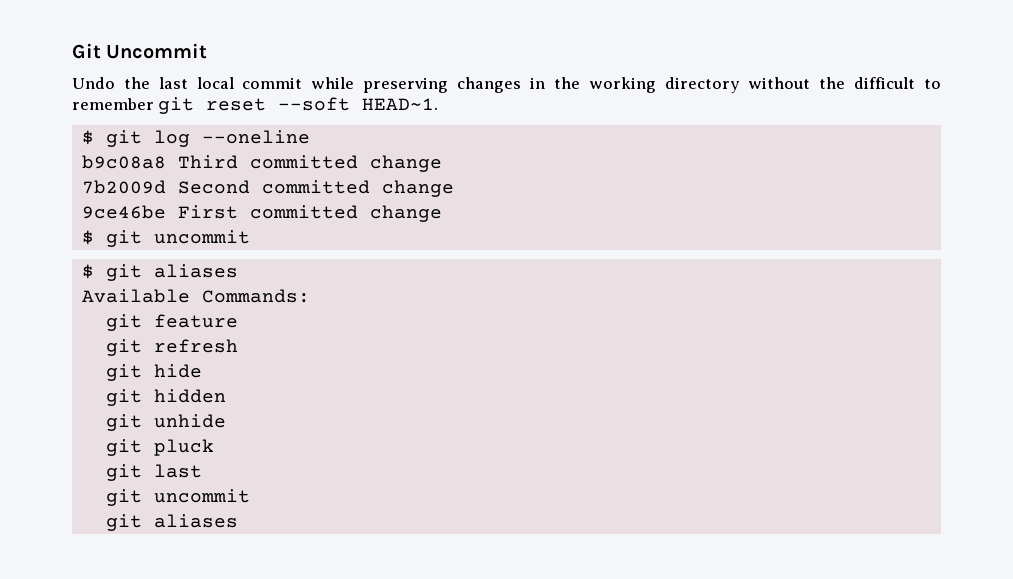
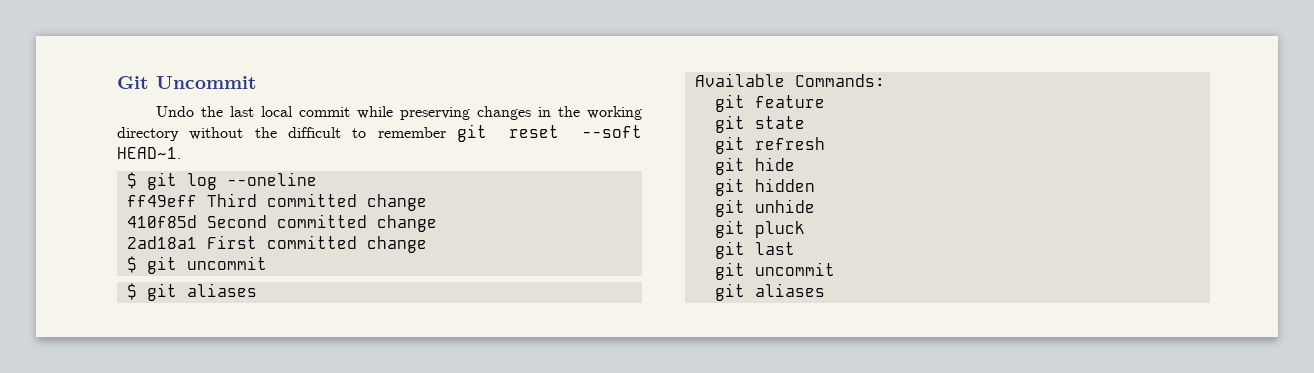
[81,155,166,169] b9c08a8 -> [126,195,197,207] ff49eff
[81,180,166,194] 7b2009d -> [126,215,197,228] 410f85d
[81,205,166,219] 9ce46be -> [126,236,197,249] 2ad18a1
(238, 321) none -> [714,115,805,133] // git state

